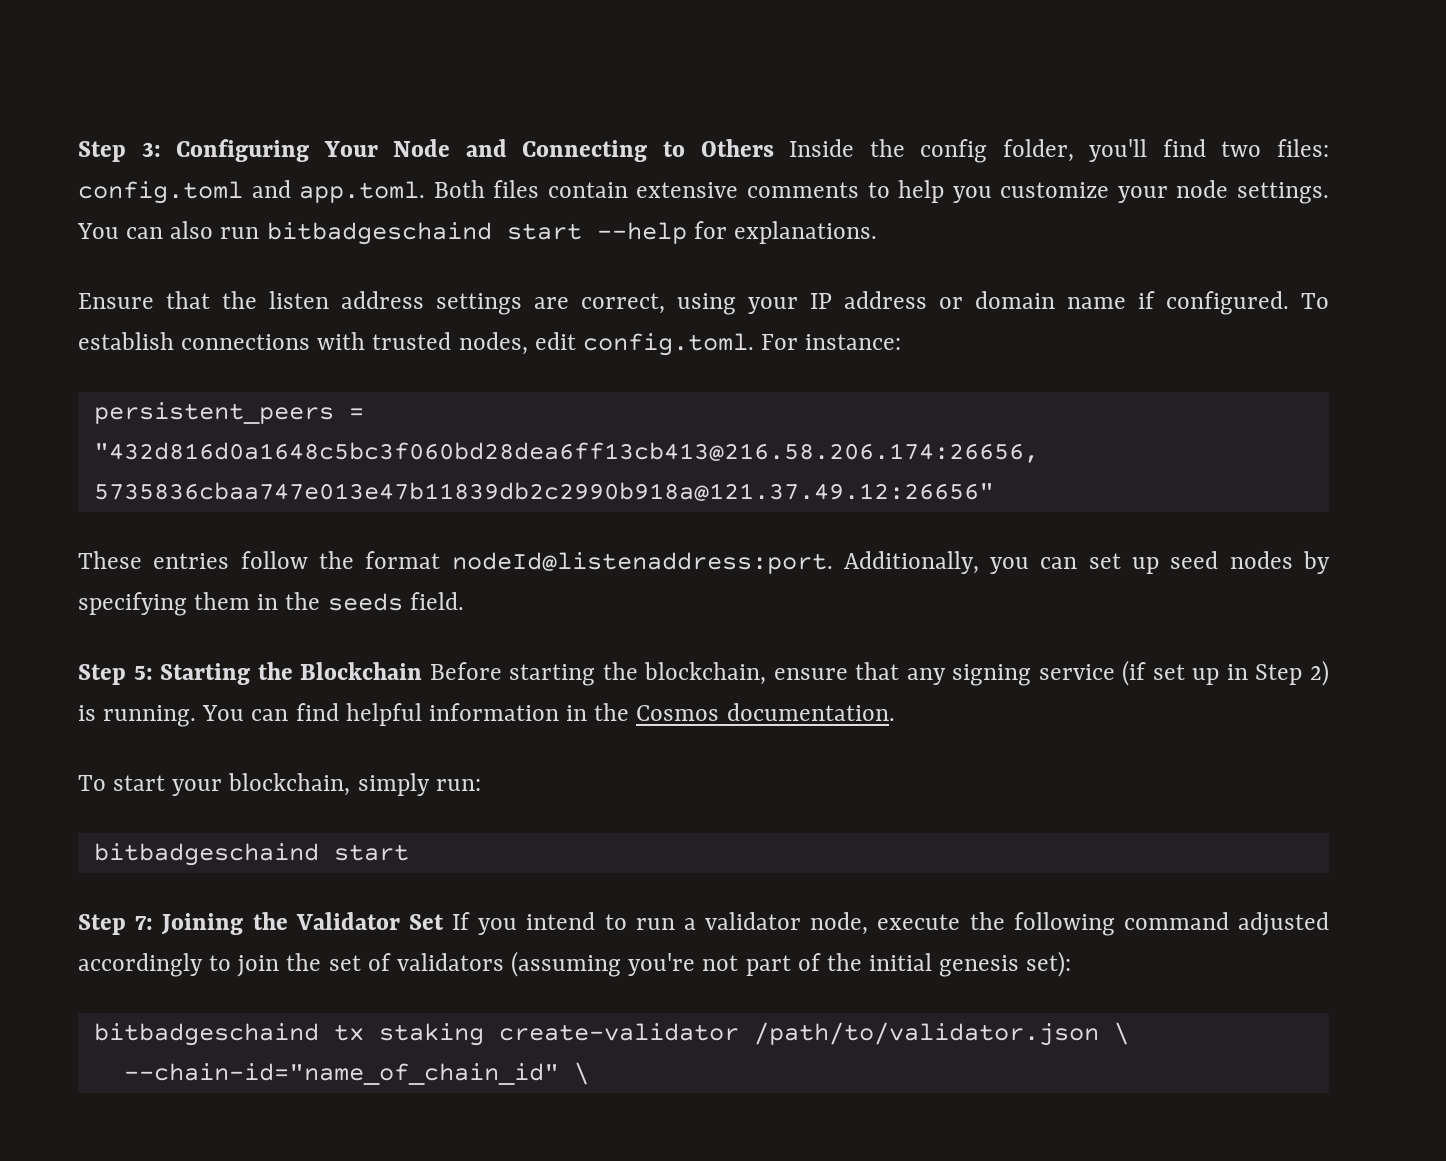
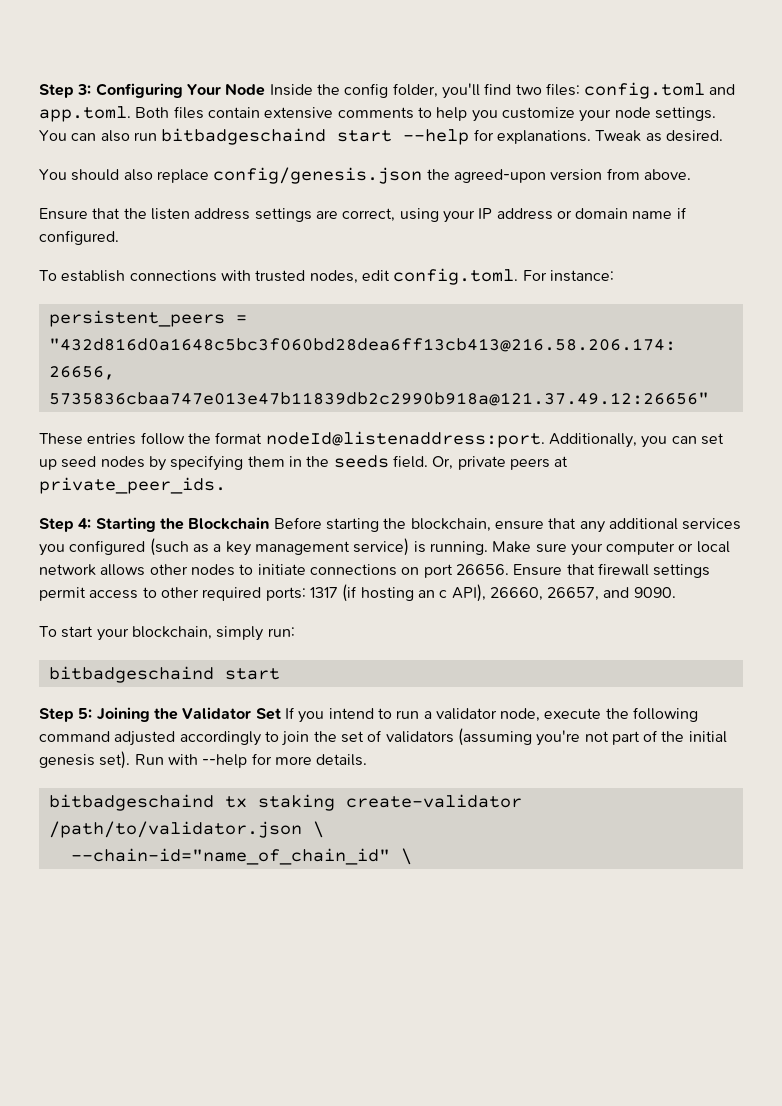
[465,139,774,162] and Connecting to Others -> (266, 89) none
(877, 232) none -> [595,130,723,142] [39,167,691,184] Tweak as desired. // You should also replace config/genesis.json the agreed-upon version from above.
(1289, 303) none -> (119, 237) //
[78,664,153,685] // Step 5: -> [432,456,569,470] [39,477,226,494] [39,518,92,532] Or, private peers at private_peer_ids. // Step 4:
[952,660,1330,686] [78,703,895,727] signing service (if set up in Step 2) is running. You can find helpful information in the Cosmos documentation. -> [608,518,742,530] [39,538,730,556] [39,563,711,578] [39,584,676,602] additional services you configured (such as a key management service) is running. Make sure your computer or local network allows other nodes to initiate connections on port 26656. Ensure that firewall settings permit access to other required ports: 1317 (if hosting an c API), 26660, 26657, and 9090.
[135,916,154,930] 7: -> [78,708,93,719] 5:
[1026,951,1072,977] set): -> [99,751,368,769] set). Run with --help for more details.

